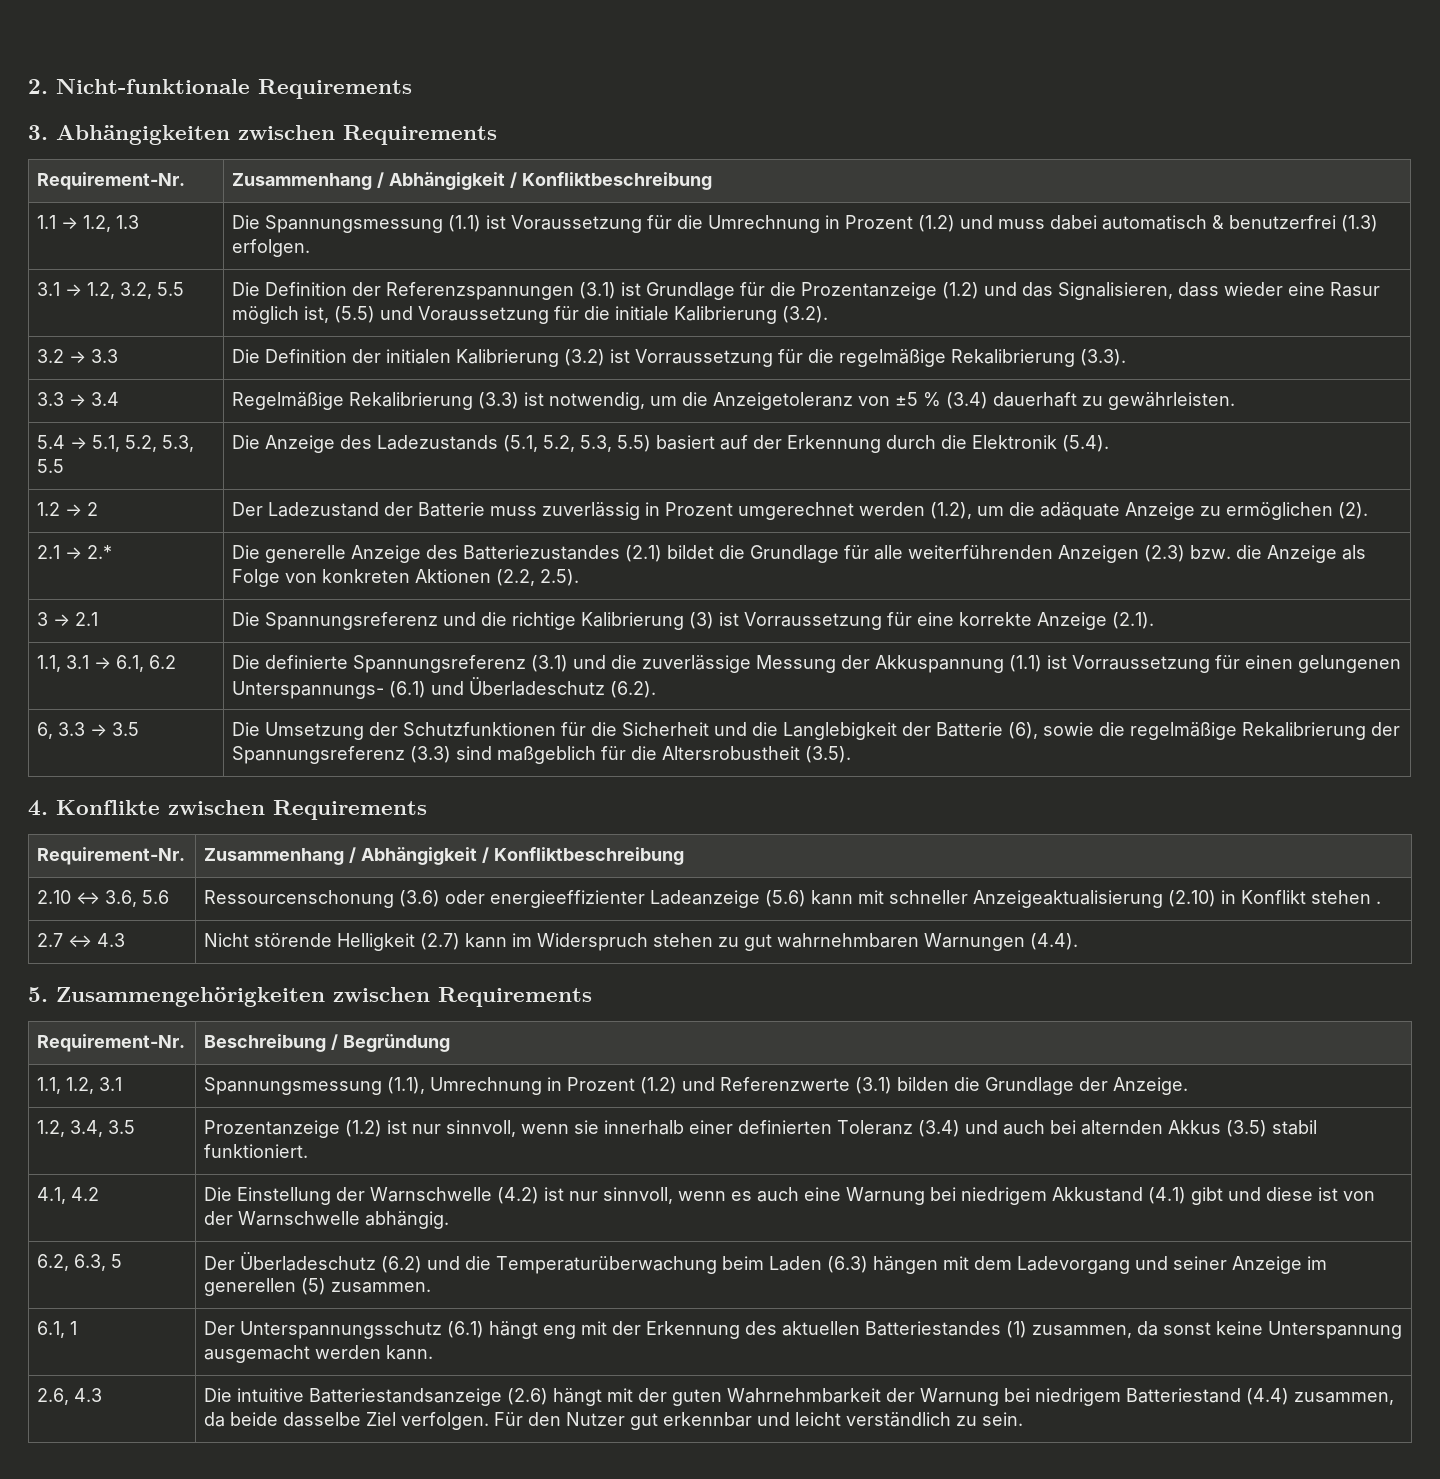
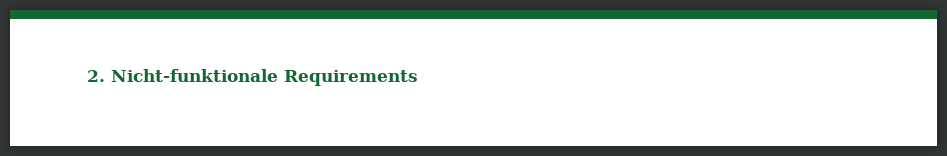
[28,125,497,145] [37,172,186,190] [232,172,712,190] [37,215,140,232] [232,215,1379,233] [232,239,311,257] [37,282,185,299] [232,282,1381,300] [232,306,829,324] [37,349,119,363] [232,349,1127,367] [37,392,120,406] [232,392,1236,410] [37,435,195,452] [37,459,65,473] [232,435,1110,453] [37,502,99,516] [232,502,1369,520] [37,545,113,559] [232,545,1367,563] [232,569,580,587] [37,612,99,626] [232,612,1155,630] [37,655,177,672] [232,655,1402,673] [232,677,657,699] [37,722,140,739] [232,722,1401,740] [232,746,852,764] [28,800,427,820] [37,847,186,865] [204,847,684,865] [37,890,170,907] [204,890,1382,908] [37,933,126,947] [204,933,1079,951] [28,987,592,1007] [37,1034,186,1052] [204,1034,451,1052] [37,1077,123,1094] [204,1077,1189,1095] [37,1120,136,1137] [204,1120,1318,1138] [204,1144,309,1158] [37,1187,100,1204] [204,1187,1376,1205] [204,1211,450,1229] [37,1254,123,1271] [204,1252,1328,1274] [204,1278,432,1296] [37,1321,78,1338] [204,1321,1403,1339] [204,1345,434,1363] [37,1388,103,1405] [204,1388,1395,1406] [204,1412,1024,1430] // 3. Abhängigkeiten zwischen Requirements // Requirement-Nr. | Zusammenhang / Abhängigkeit / Konfliktbeschreibung // 1.1 → 1.2, 1.3 | Die Spannungsmessung (1.1) ist Voraussetzung für die Umrechnung in Prozent (1.2) und muss dabei automatisch & benutzerfrei (1.3) erfolgen. // 3.1 → 1.2, 3.2, 5.5 | Die Definition der Referenzspannungen (3.1) ist Grundlage für die Prozentanzeige (1.2) und das Signalisieren, dass wieder eine Rasur möglich ist, (5.5) und Voraussetzung für die initiale Kalibrierung (3.2). // 3.2 → 3.3 | Die Definition der initialen Kalibrierung (3.2) ist Vorraussetzung für die regelmäßige Rekalibrierung (3.3). // 3.3 → 3.4 | Regelmäßige Rekalibrierung (3.3) ist notwendig, um die Anzeigetoleranz von ±5 % (3.4) dauerhaft zu gewährleisten. // 5.4 → 5.1, 5.2, 5.3, 5.5 | Die Anzeige des Ladezustands (5.1, 5.2, 5.3, 5.5) basiert auf der Erkennung durch die Elektronik (5.4). // 1.2 → 2 | Der Ladezustand der Batterie muss zuverlässig in Prozent umgerechnet werden (1.2), um die adäquate Anzeige zu ermöglichen (2). // 2.1 → 2.* | Die generelle Anzeige des Batteriezustandes (2.1) bildet die Grundlage für alle weiterführenden Anzeigen (2.3) bzw. die Anzeige als Folge von konkreten Aktionen (2.2, 2.5). // 3 → 2.1 | Die Spannungsreferenz und die richtige Kalibrierung (3) ist Vorraussetzung für eine korrekte Anzeige (2.1). // 1.1, 3.1 → 6.1, 6.2 | Die definierte Spannungsreferenz (3.1) und die zuverlässige Messung der Akkuspannung (1.1) ist Vorraussetzung für einen gelungenen Unterspannungs- (6.1) und Überladeschutz (6.2). // 6, 3.3 → 3.5 | Die Umsetzung der Schutzfunktionen für die Sicherheit und die Langlebigkeit der Batterie (6), sowie die regelmäßige Rekalibrierung der Spannungsreferenz (3.3) sind maßgeblich für die Altersrobustheit (3.5). // 4. Konflikte zwischen Requirements // Requirement-Nr. | Zusammenhang / Abhängigkeit / Konfliktbeschreibung // 2.10 ↔ 3.6, 5.6 | Ressourcenschonung (3.6) oder energieeffizienter Ladeanzeige (5.6) kann mit schneller Anzeigeaktualisierung (2.10) in Konflikt stehen . // 2.7 ↔ 4.3 | Nicht störende Helligkeit (2.7) kann im Widerspruch stehen zu gut wahrnehmbaren Warnungen (4.4). // 5. Zusammengehörigkeiten zwischen Requirements // Requirement-Nr. | Beschreibung / Begründung // 1.1, 1.2, 3.1 | Spannungsmessung (1.1), Umrechnung in Prozent (1.2) und Referenzwerte (3.1) bilden die Grundlage der Anzeige. // 1.2, 3.4, 3.5 | Prozentanzeige (1.2) ist nur sinnvoll, wenn sie innerhalb einer definierten Toleranz (3.4) und auch bei alternden Akkus (3.5) stabil funktioniert. // 4.1, 4.2 | Die Einstellung der Warnschwelle (4.2) ist nur sinnvoll, wenn es auch eine Warnung bei niedrigem Akkustand (4.1) gibt und diese ist von der Warnschwelle abhängig. // 6.2, 6.3, 5 | Der Überladeschutz (6.2) und die Temperaturüberwachung beim Laden (6.3) hängen mit dem Ladevorgang und seiner Anzeige im generellen (5) zusammen. // 6.1, 1 | Der Unterspannungsschutz (6.1) hängt eng mit der Erkennung des aktuellen Batteriestandes (1) zusammen, da sonst keine Unterspannung ausgemacht werden kann. // 2.6, 4.3 | Die intuitive Batteriestandsanzeige (2.6) hängt mit der guten Wahrnehmbarkeit der Warnung bei niedrigem Batteriestand (4.4) zusammen, da beide dasselbe Ziel verfolgen. Für den Nutzer gut erkennbar und leicht verständlich zu sein. -> (418, 78) none

